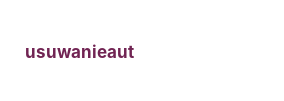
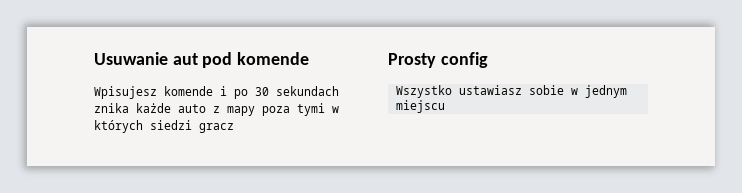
[25,44,134,58] usuwanieaut -> [94,52,310,68] [94,86,339,99] [94,103,339,116] [94,120,234,133] [388,52,488,68] [395,85,627,98] [395,100,445,113] Usuwanie aut pod komende // Wpisujesz komende i po 30 sekundach znika każde auto z mapy poza tymi w których siedzi gracz // Prosty config // Wszystko ustawiasz sobie w jednym miejscu

